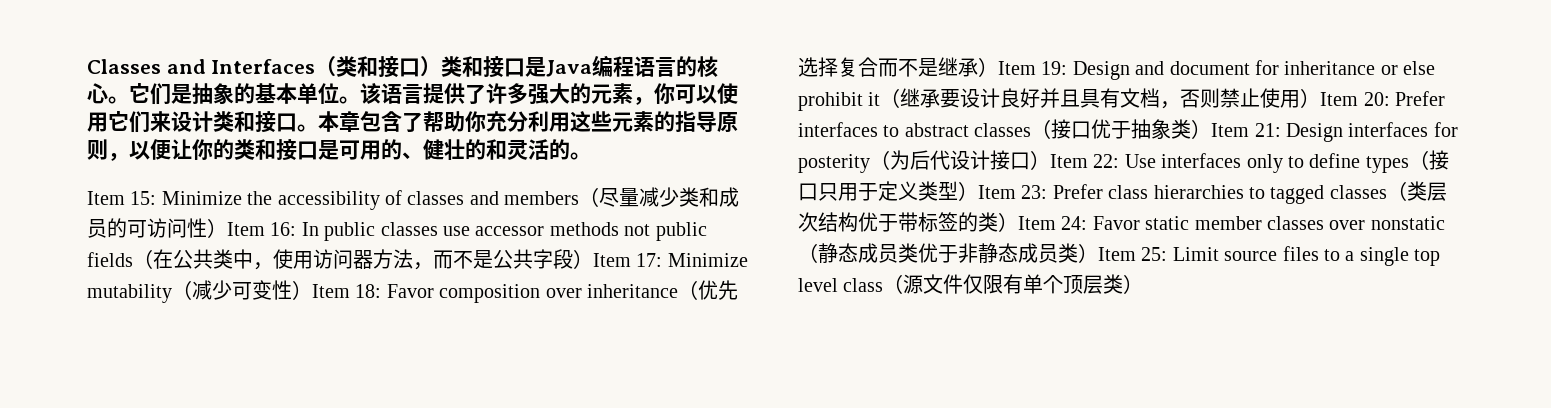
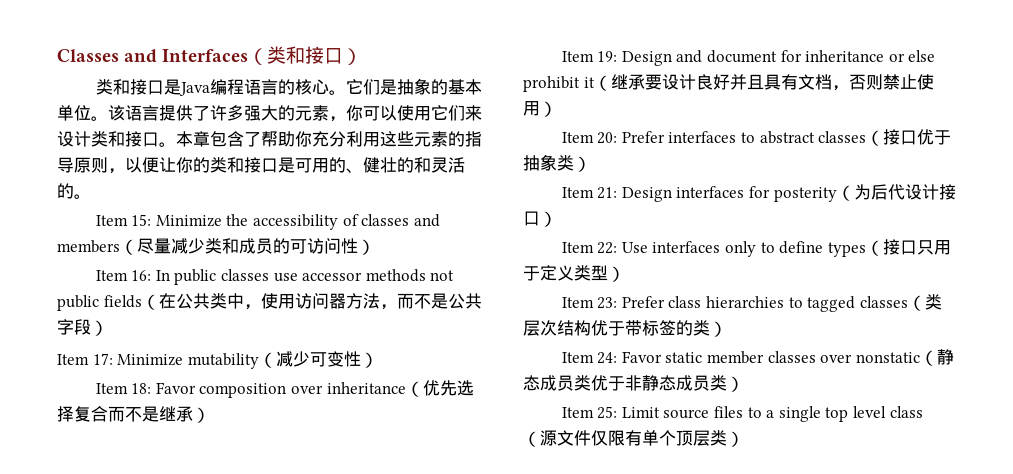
(442, 66) none -> (363, 56) //
(227, 228) none -> (375, 247) //
(593, 259) none -> (108, 328) //
(312, 290) none -> (378, 360) //
(998, 67) none -> (210, 415) //
(1321, 98) none -> (557, 109) //
(1212, 129) none -> (591, 164) //
(1050, 160) none -> (557, 219) //
(978, 191) none -> (625, 274) //
(1018, 222) none -> (727, 329) //
(1098, 253) none -> (744, 384) //

